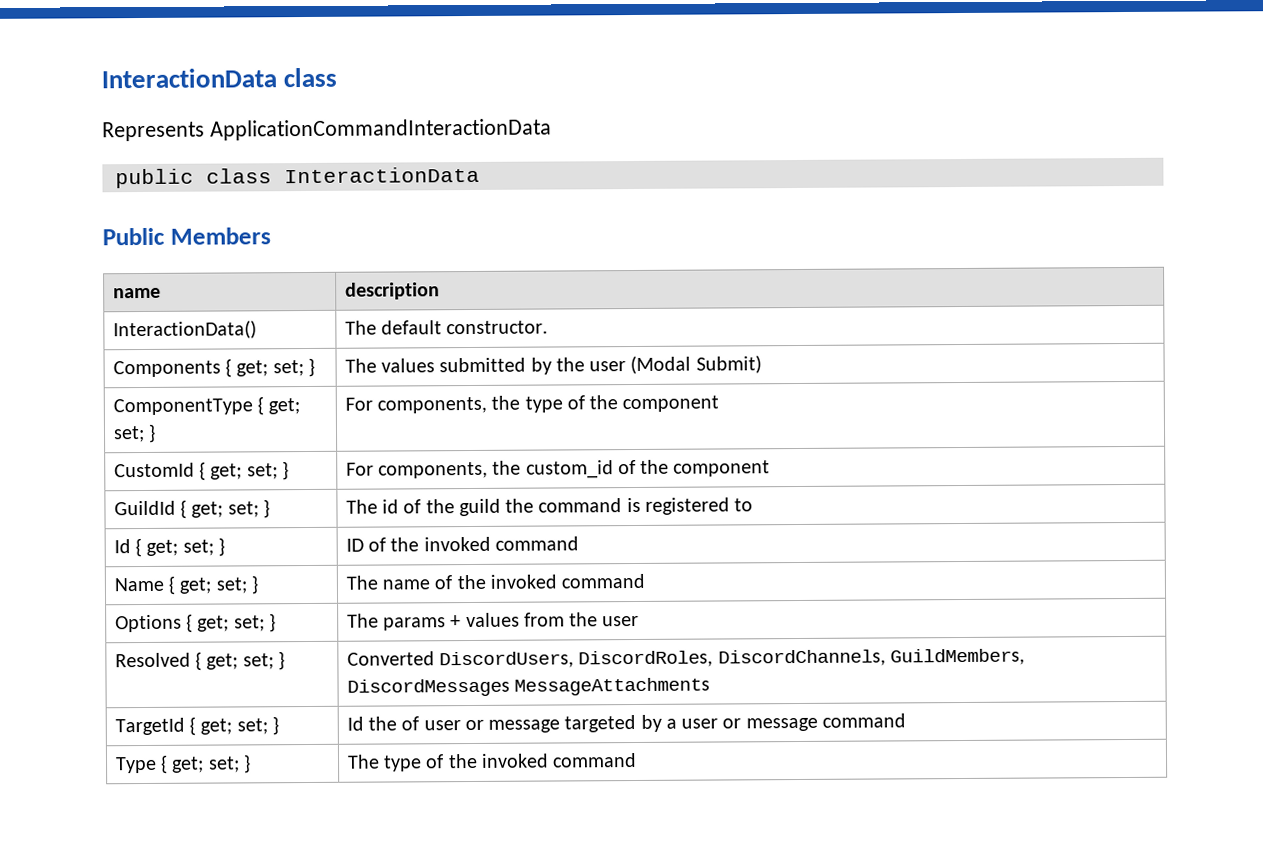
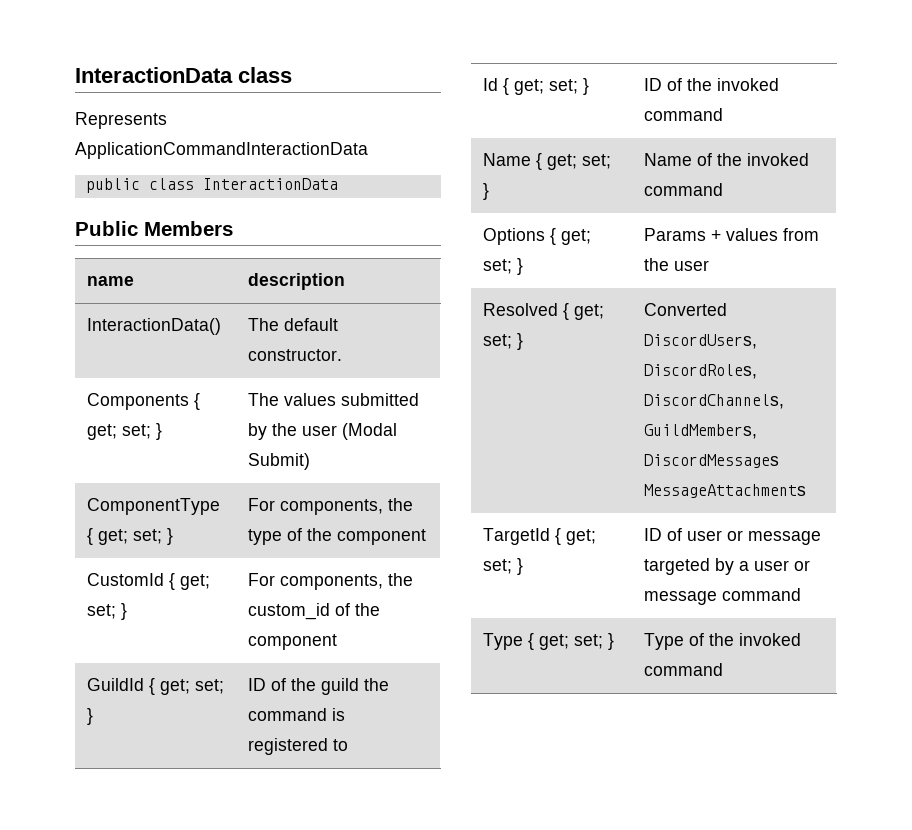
[345,499,400,514] The id -> [248,678,267,691] ID
[345,575,431,590] The name -> [644,153,693,166] Name
[346,613,447,631] The params -> [644,228,707,241] Params
[346,716,398,731] Id the -> [644,528,663,541] ID
[346,754,423,772] The type -> [644,633,685,650] Type

